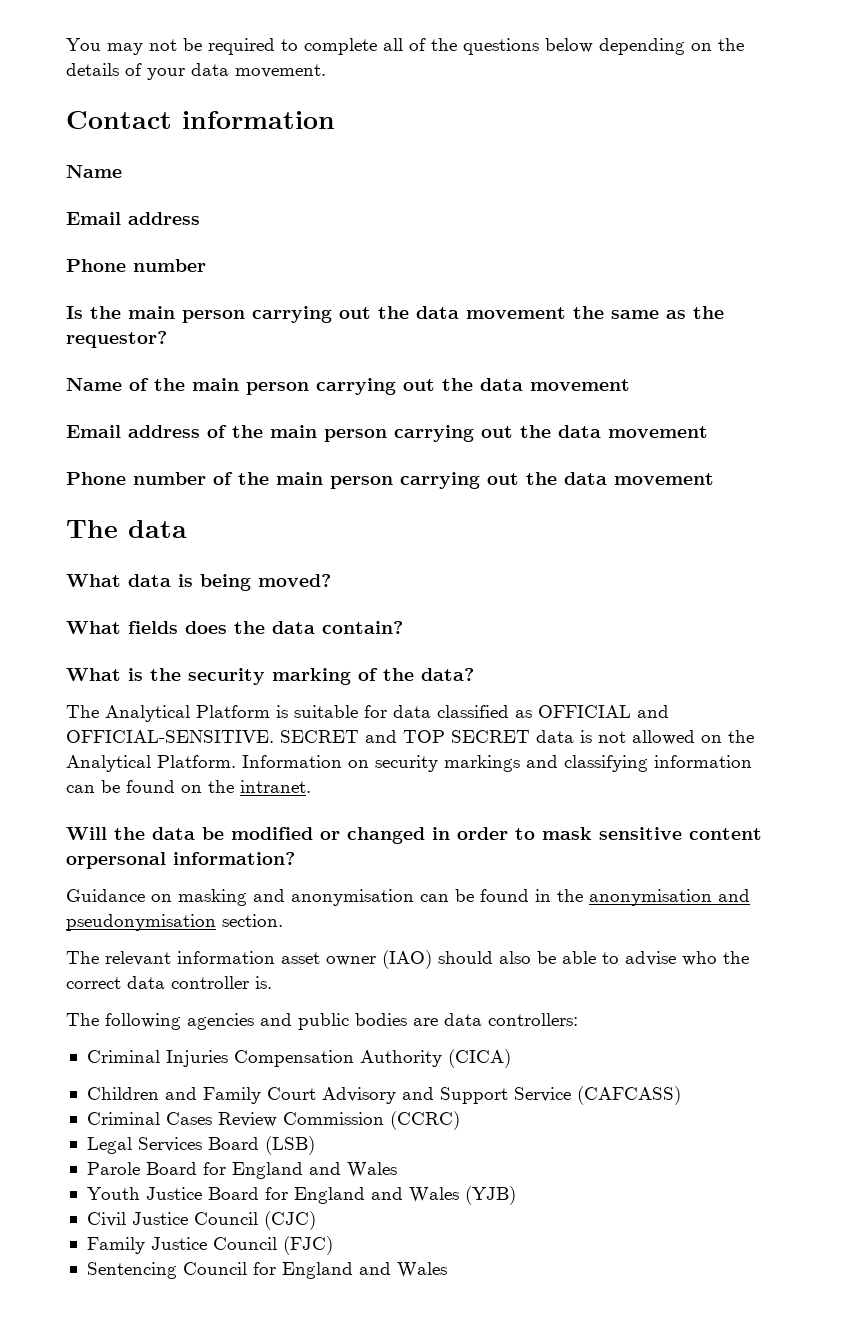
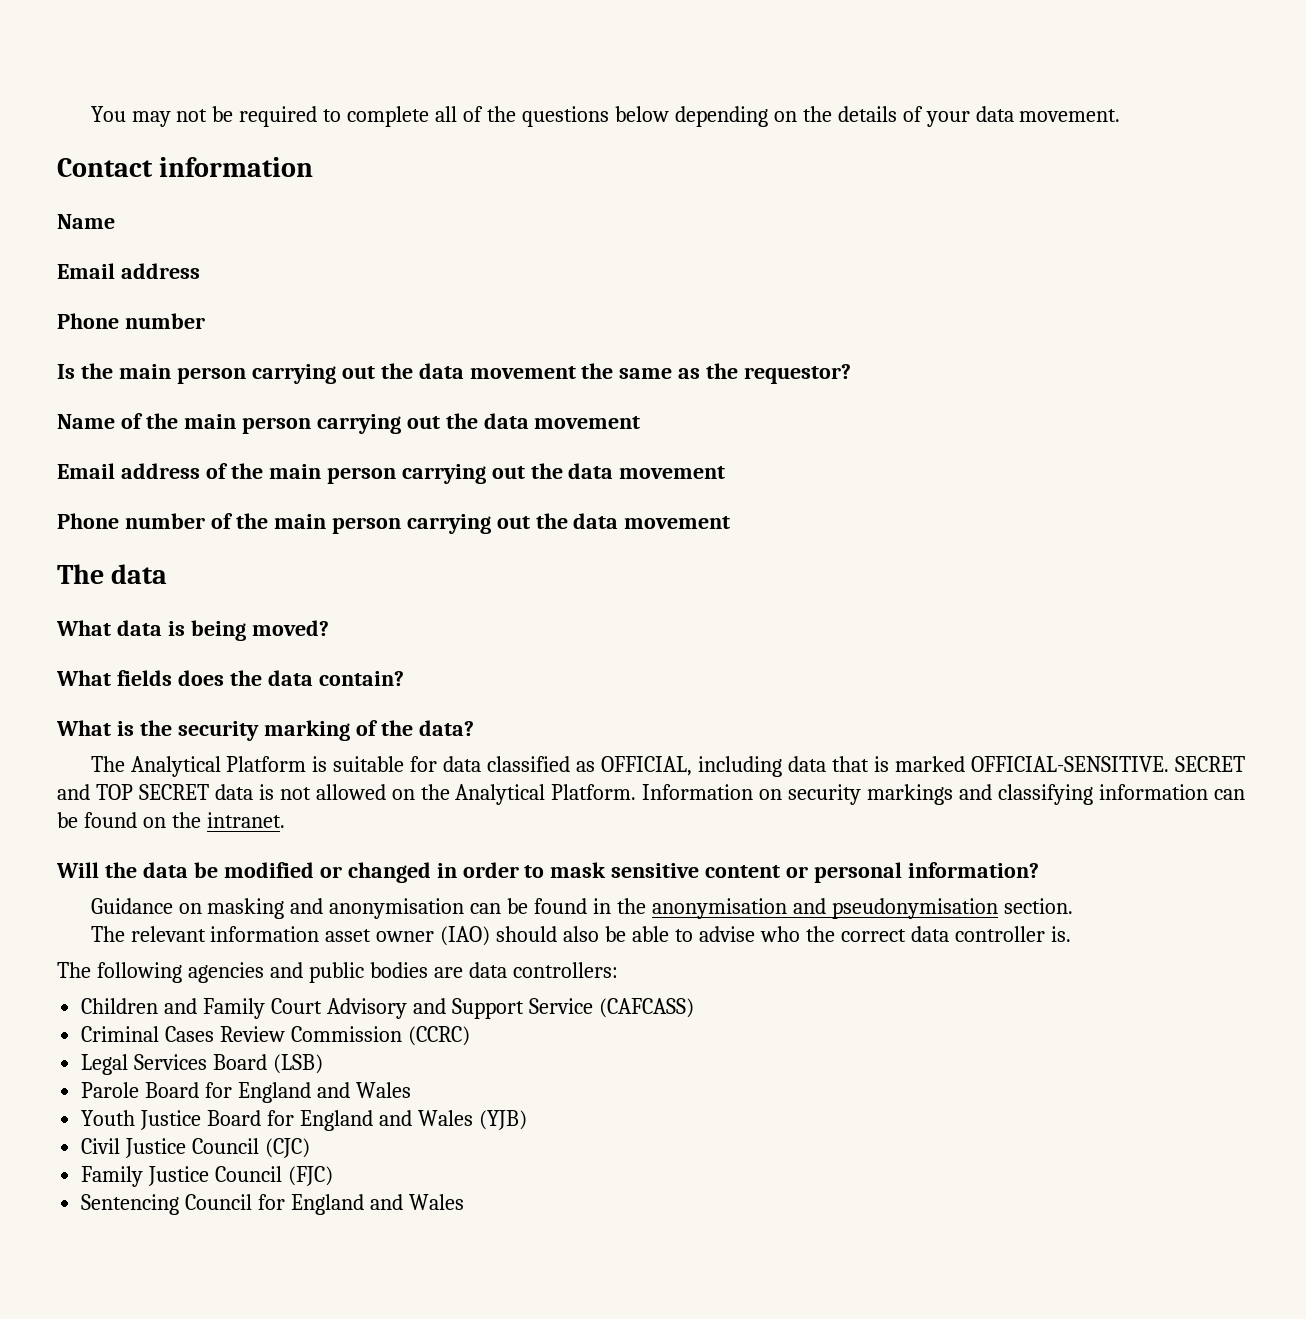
[538,705,669,718] OFFICIAL and -> [601,756,965,777] OFFICIAL, including data that is marked
[66,852,166,869] orpersonal -> [786,862,903,883] or personal
[86,1049,511,1068] // Criminal Injuries Compensation Authority (CICA) -> (618, 970) none

